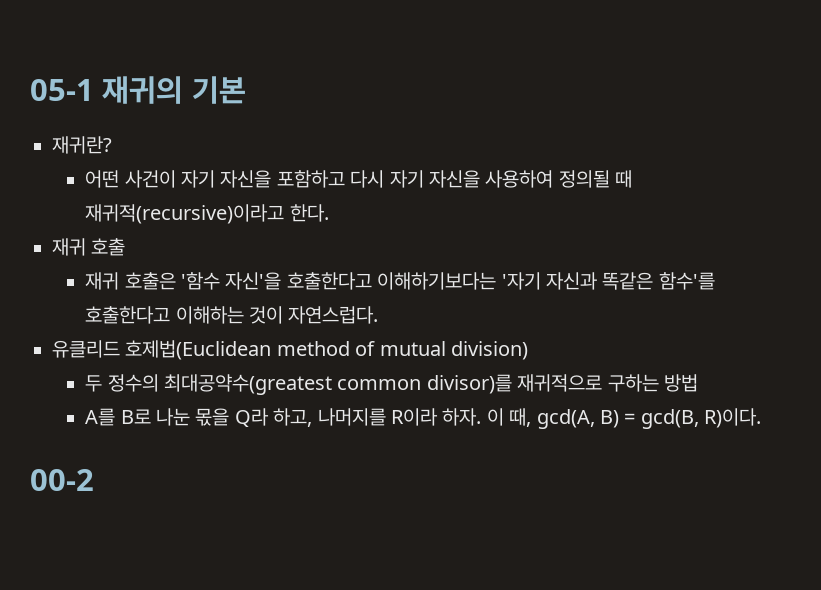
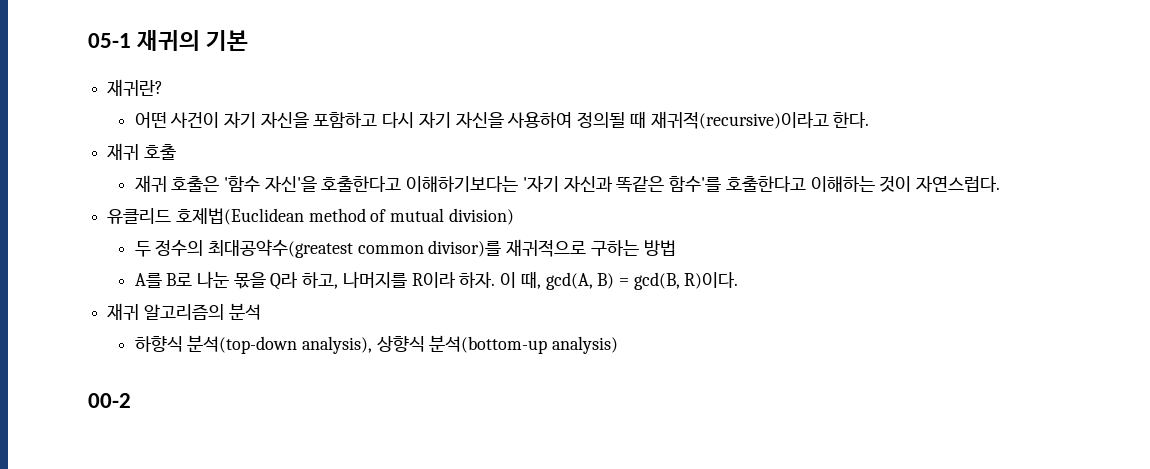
(762, 418) none -> [107,303,261,320] [134,335,619,354] // 재귀 알고리즘의 분석 // 하향식 분석(top-down analysis), 상향식 분석(bottom-up analysis)

